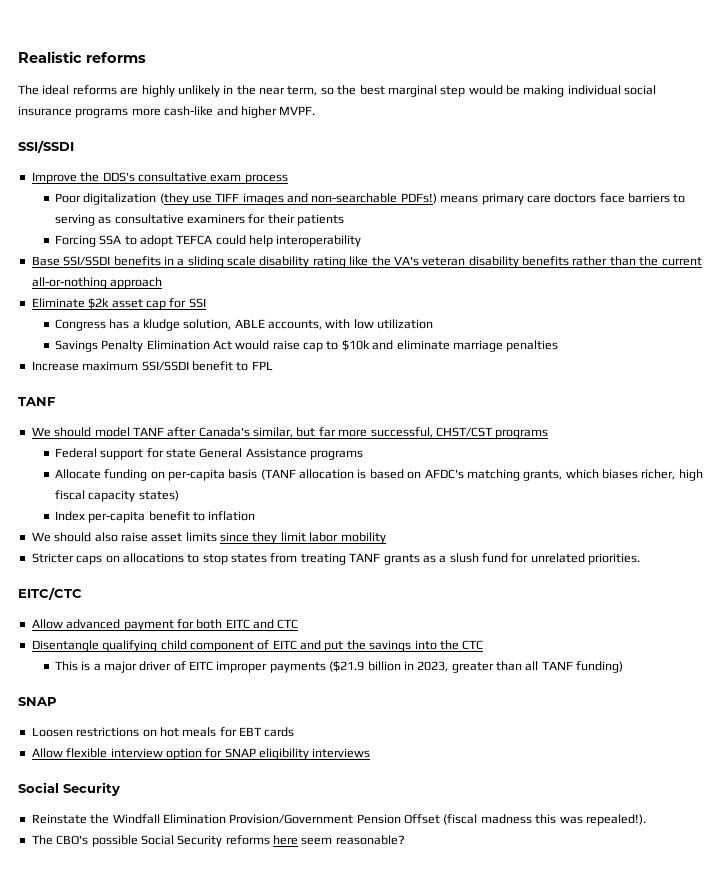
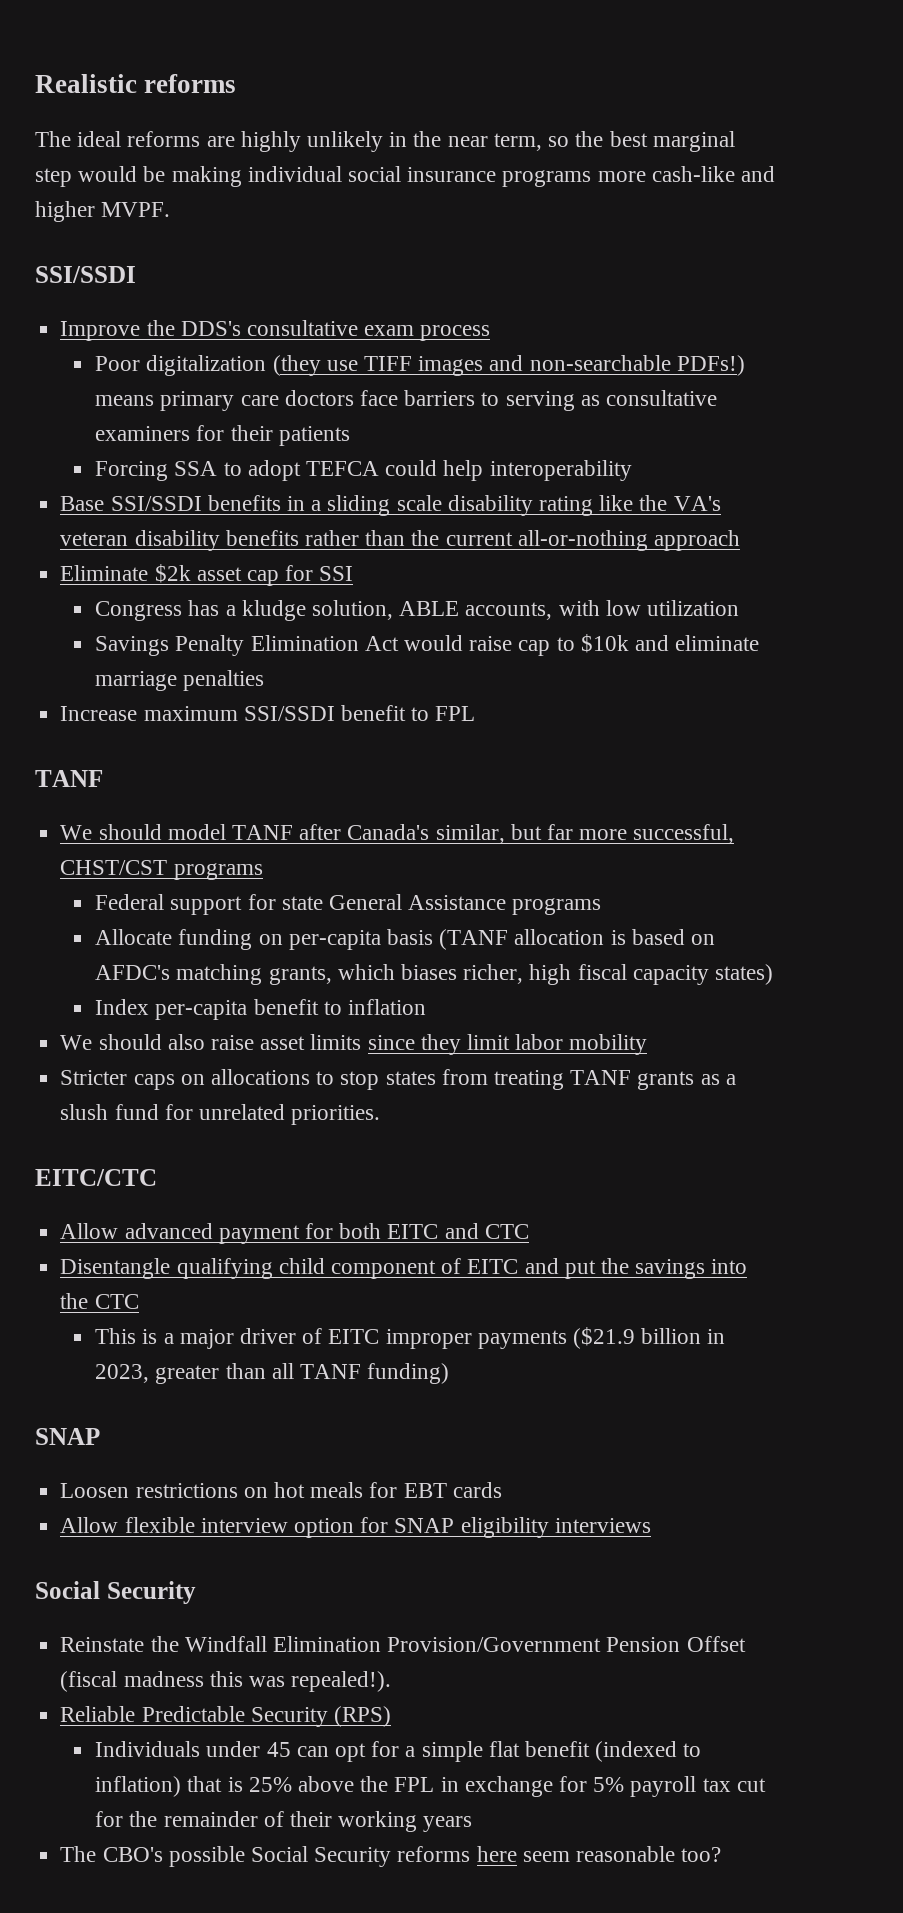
(646, 820) none -> [60,1706,391,1727] [95,1741,702,1762] [95,1776,766,1797] [95,1811,473,1832] // Reliable Predictable Security (RPS) // Individuals under 45 can opt for a simple flat benefit (indexed to inflation) that is 25% above the FPL in exchange for 5% payroll tax cut for the remainder of their working years
[335,835,405,845] reasonable? -> [575,1846,722,1862] reasonable too?

